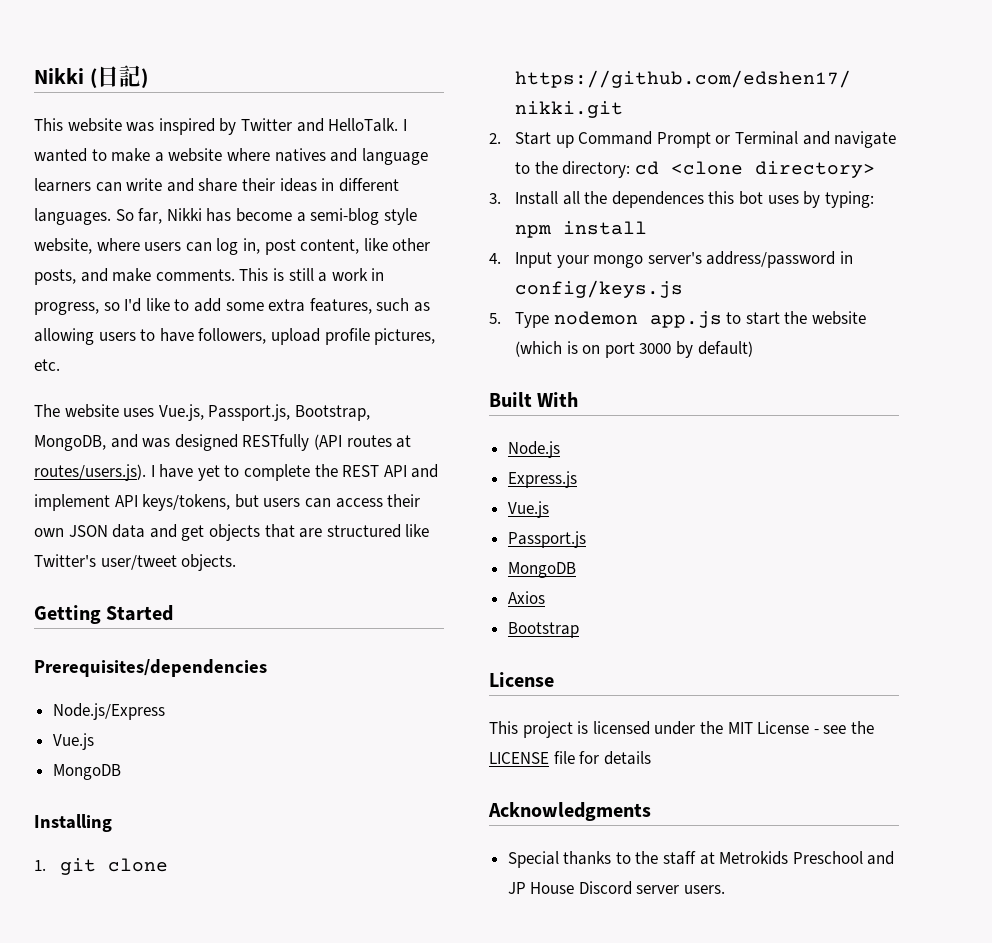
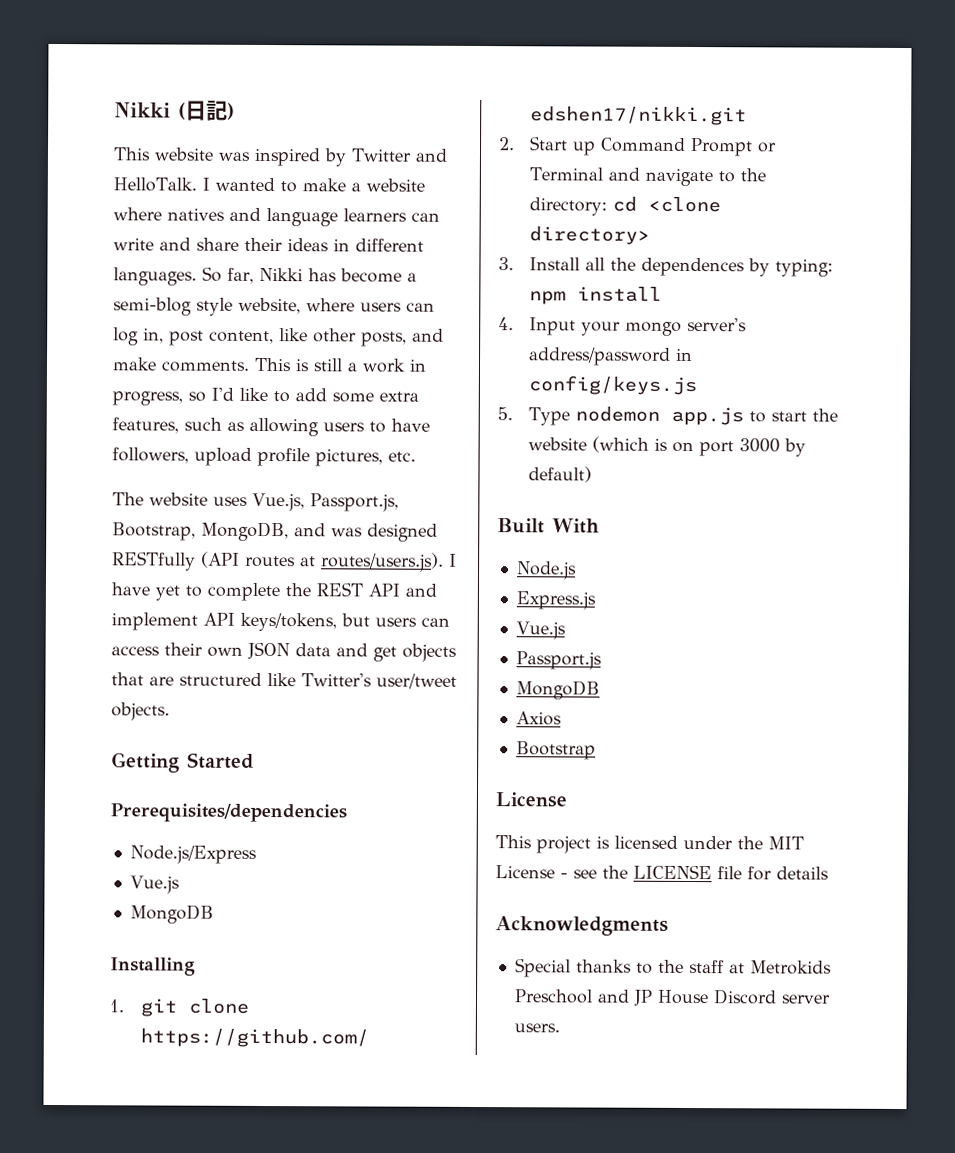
[708,191,799,205] this bot uses -> (746, 267) none

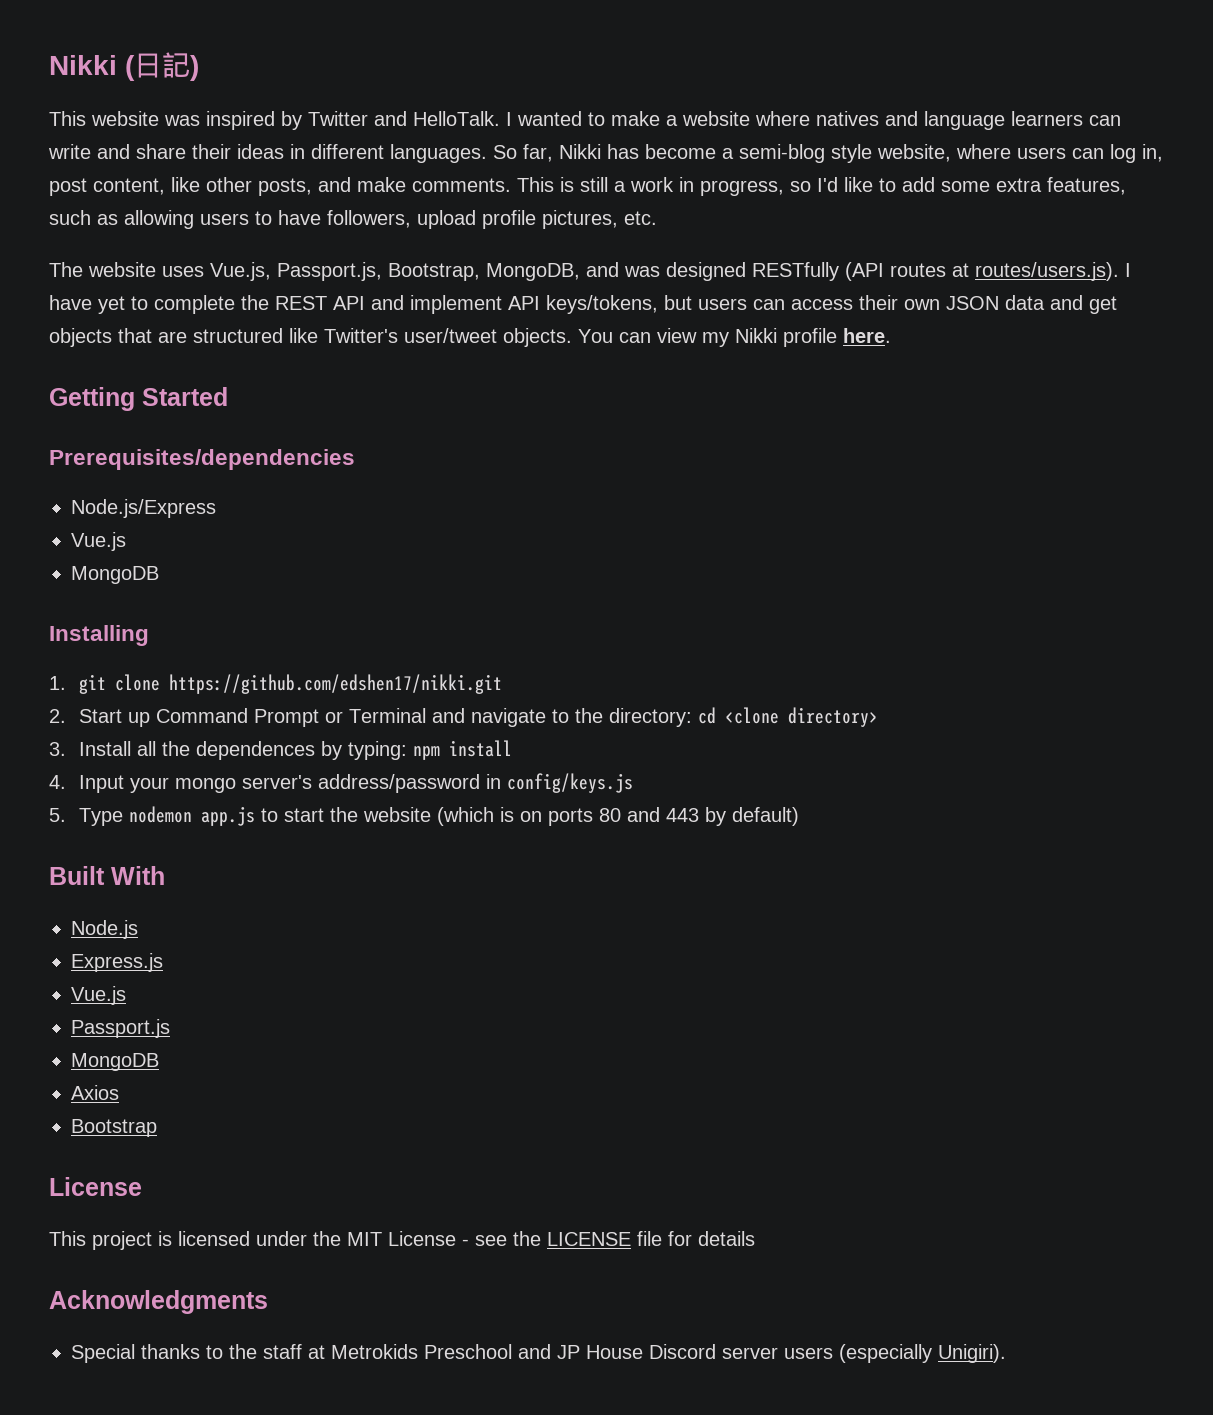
(170, 711) none -> [578,328,891,347] You can view my Nikki profile here.
[699,438,781,457] port 3000 -> [547,807,699,826] ports 80 and 443
[513,1023,560,1033] users. -> [784,1344,1006,1363] users (especially Unigiri).

